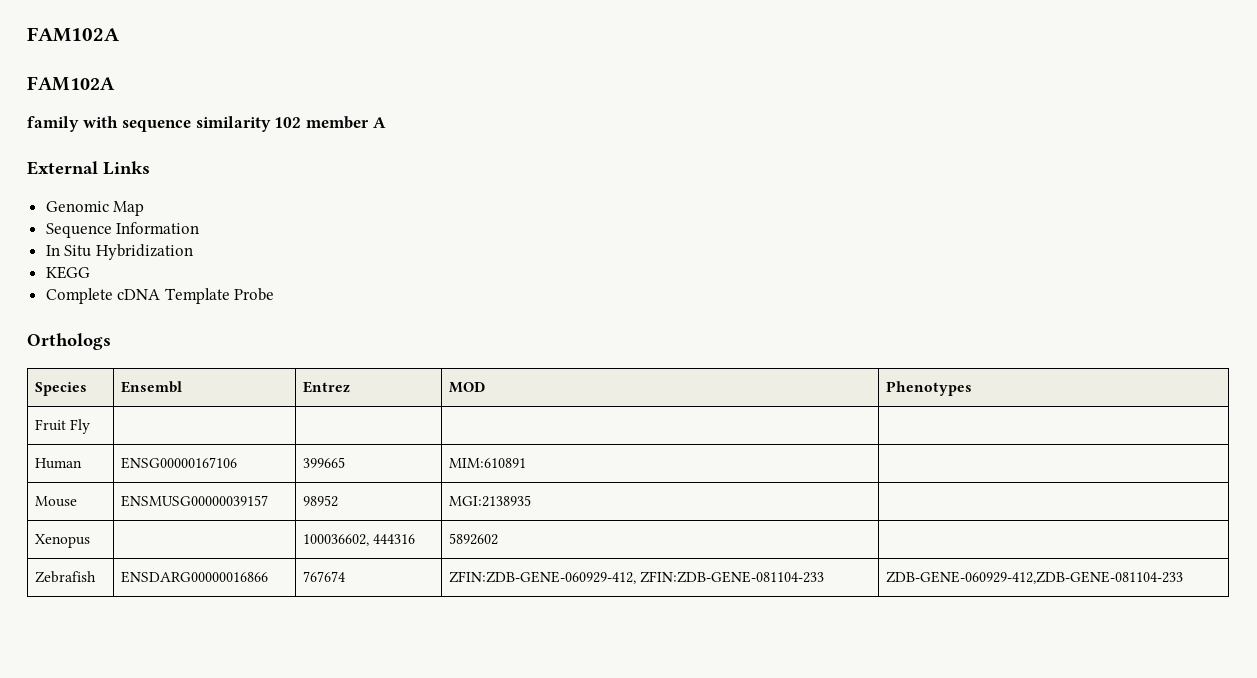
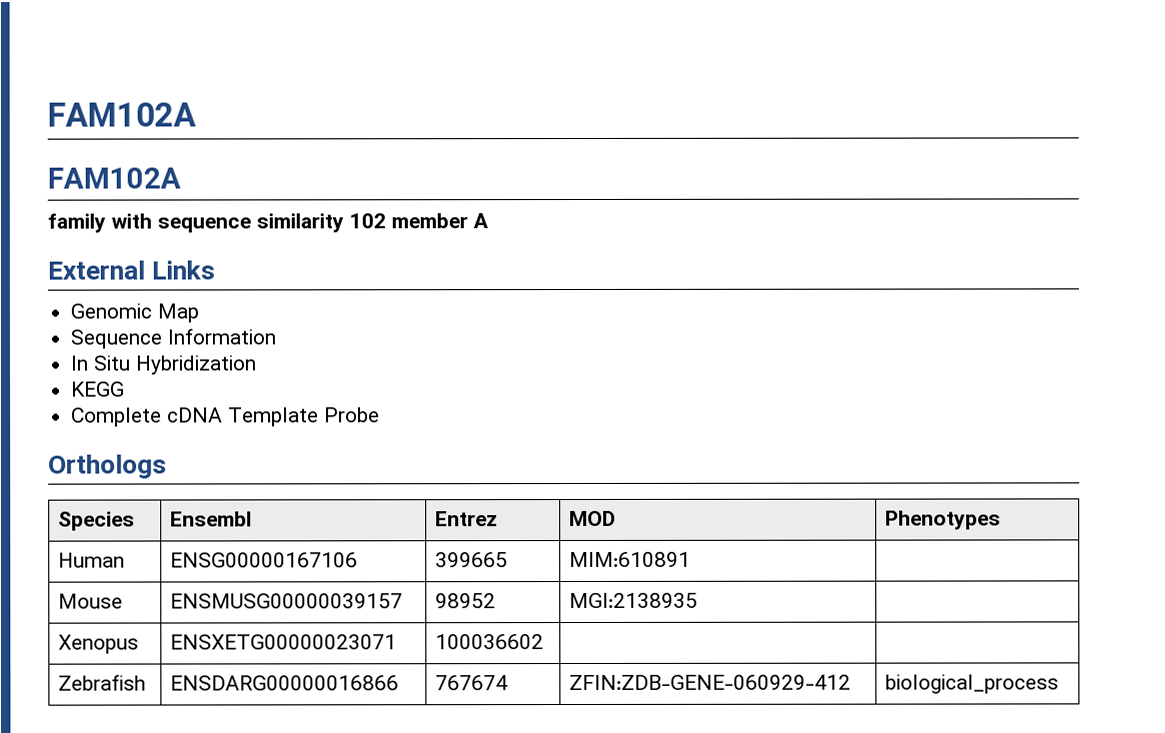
[35,419,91,434] // Fruit Fly | | | | -> (1002, 520) none
[303,534,416,546] [449,533,499,545] | 100036602, 444316 | 5892602 -> [170,634,398,650] [435,634,545,650] ENSXETG00000023071 | 100036602 |
[449,571,825,584] [886,571,1184,584] ZFIN:ZDB-GENE-060929-412, ZFIN:ZDB-GENE-081104-233 | ZDB-GENE-060929-412,ZDB-GENE-081104-233 -> [569,674,852,691] [885,674,1060,694] ZFIN:ZDB-GENE-060929-412 | biological_process

